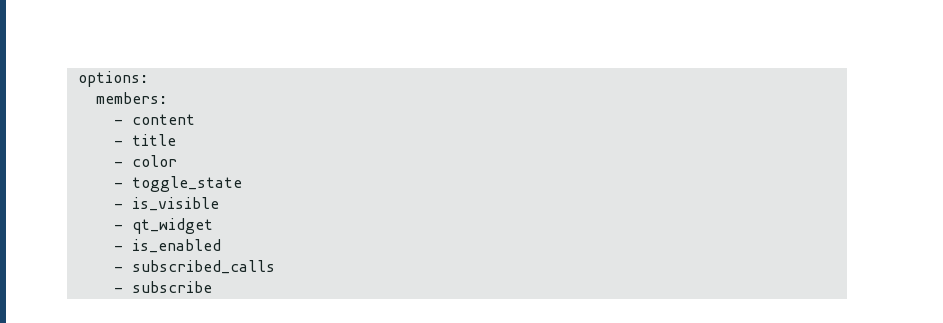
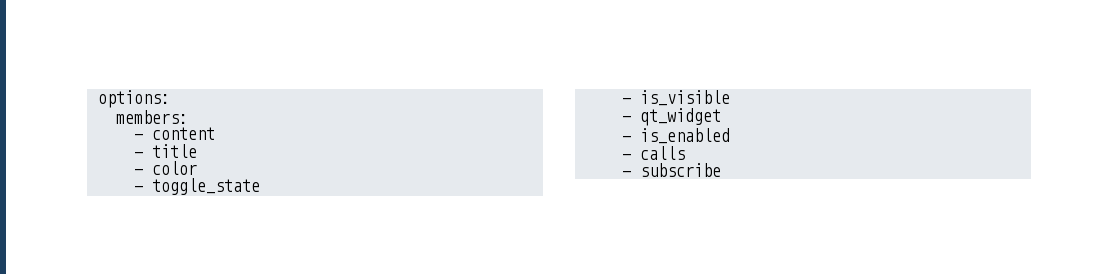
[131,260,275,274] subscribed_calls -> [640,146,686,160] calls

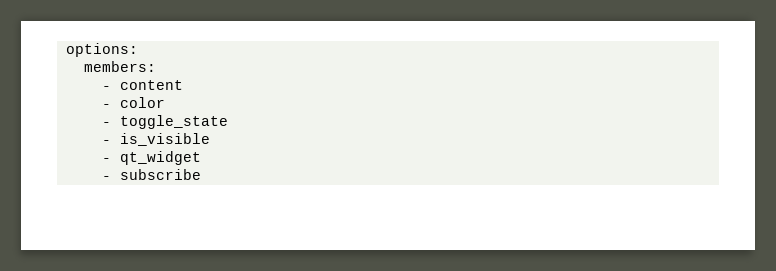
[134,144,198,158] // - title -> (183, 85) none
[622,128,731,144] [622,146,686,160] // - is_enabled // - calls -> (201, 158) none

